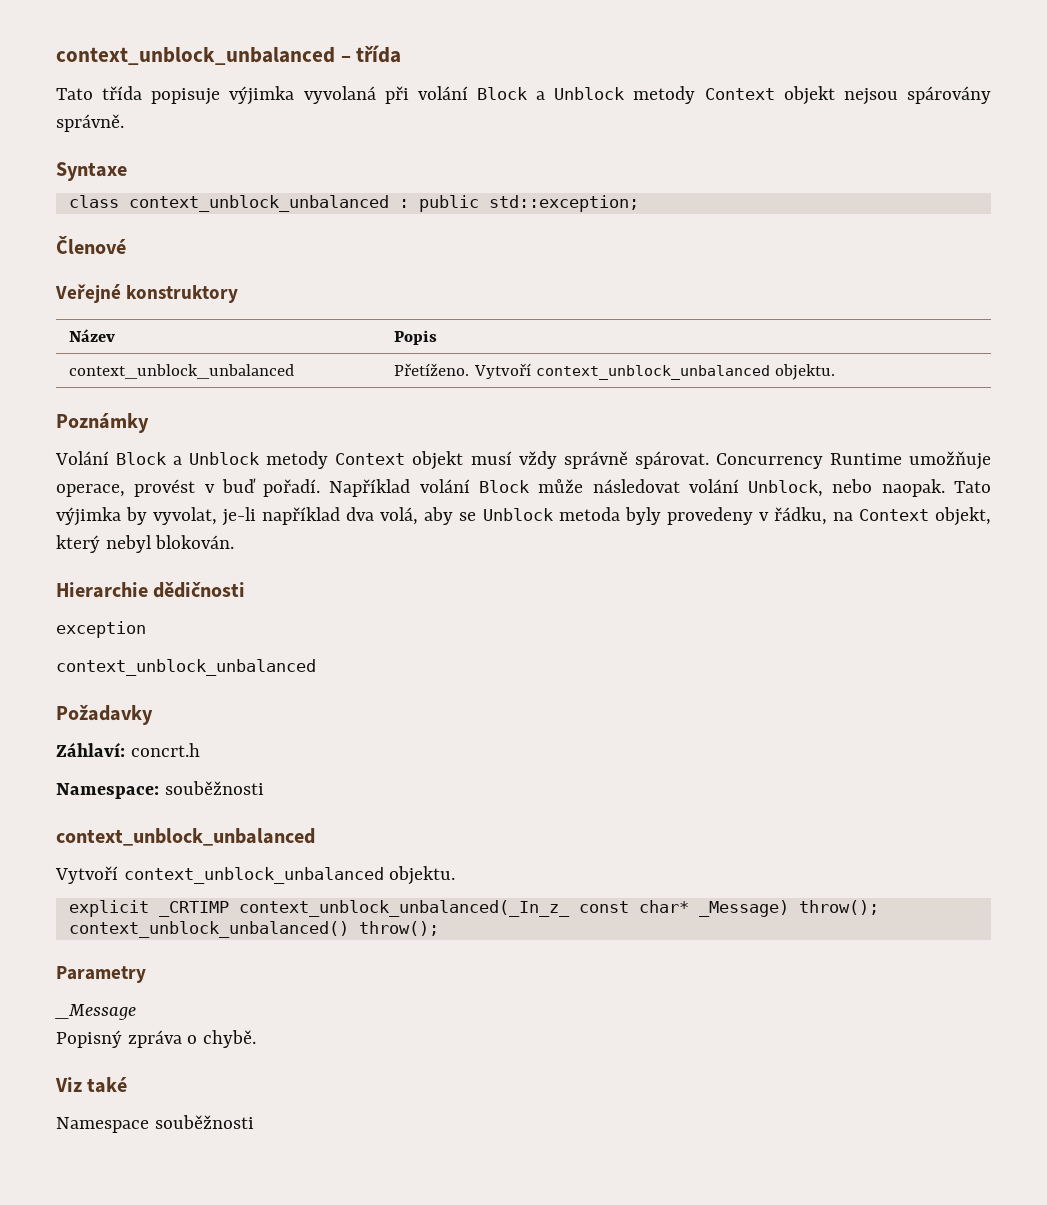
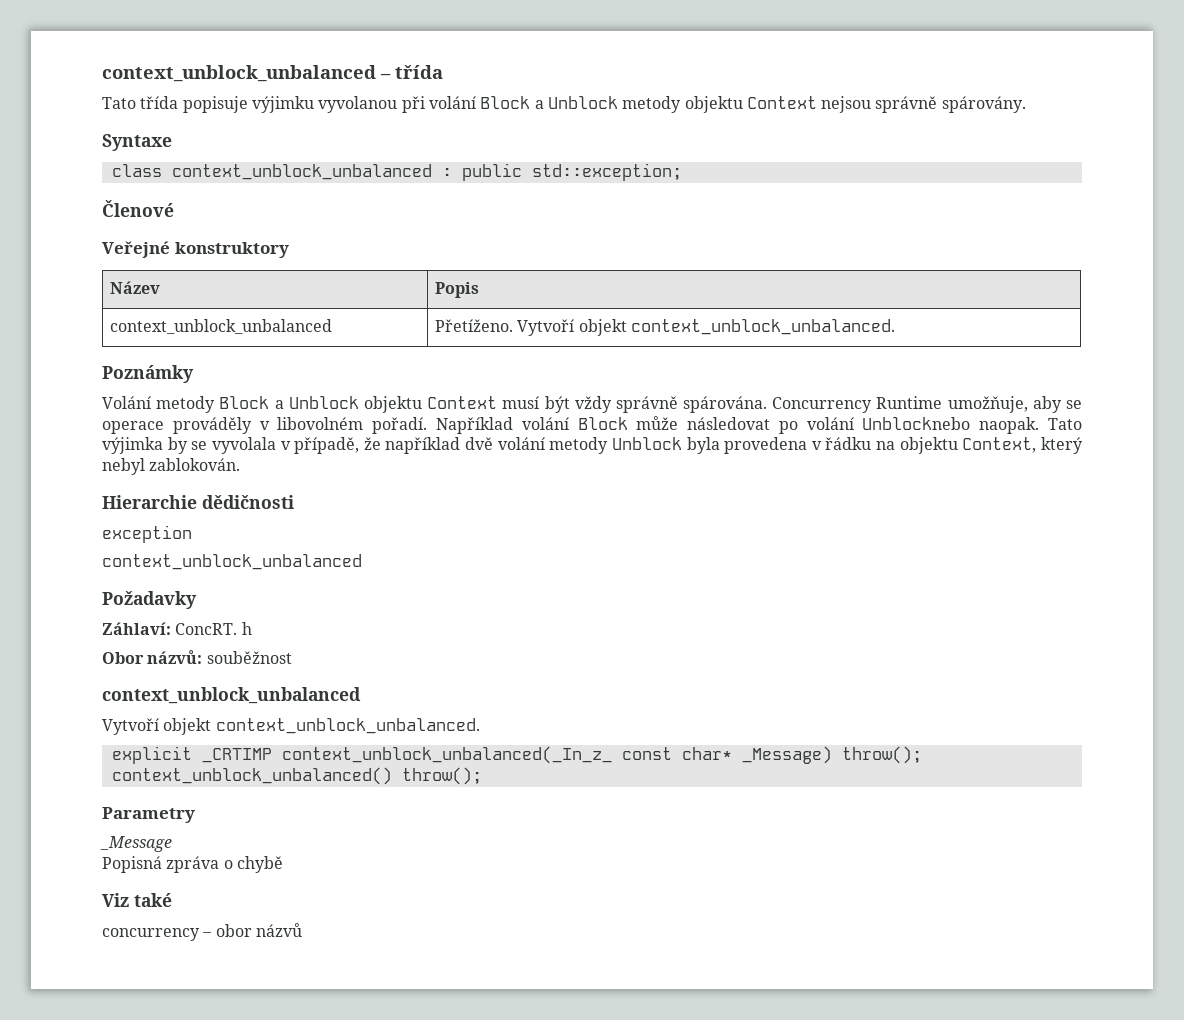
[229,86,376,105] výjimka vyvolaná -> [251,96,398,113] výjimku vyvolanou
[704,86,991,105] [56,114,124,132] Context objekt nejsou spárovány správně. -> [684,96,1026,113] objektu Context nejsou správně spárovány.
[535,364,835,380] context_unblock_unbalanced objektu. -> [578,319,895,336] objekt context_unblock_unbalanced.
[116,451,512,470] Block a Unblock metody Context objekt musí -> [156,396,570,413] metody Block a Unblock objektu Context musí být
[634,451,709,469] spárovat. -> [683,396,768,413] spárována.
[909,451,992,470] [56,478,256,497] umožňuje operace, provést v buď -> [947,396,1082,413] [102,417,364,434] umožňuje, aby se operace prováděly v libovolném
[688,479,873,497] volání Unblock, nebo -> [778,417,971,434] po volání Unblocknebo
[153,507,991,526] vyvolat, je-li například dva volá, aby se Unblock metoda byly provedeny v řádku, na Context objekt, -> [191,437,1037,454] se vyvolala v případě, že například dvě volání metody Unblock byla provedena v řádku na objektu Context,
[155,535,235,549] blokován. -> [149,458,241,471] zablokován.
[130,743,200,757] [56,781,264,799] concrt.h // Namespace: souběžnosti -> [175,622,252,635] [102,650,292,664] ConcRT. h // Obor názvů: souběžnost
[123,866,456,885] context_unblock_unbalanced objektu. -> [163,718,480,735] objekt context_unblock_unbalanced.
[56,1030,122,1048] Popisný -> [102,856,162,873] Popisná
[203,1030,257,1048] chybě. -> [236,856,283,873] chybě
[56,1115,254,1133] Namespace souběžnosti -> [102,923,302,941] concurrency – obor názvů

